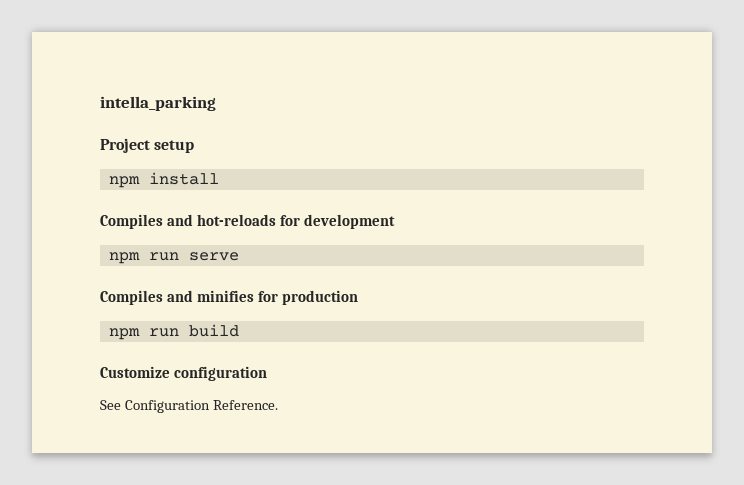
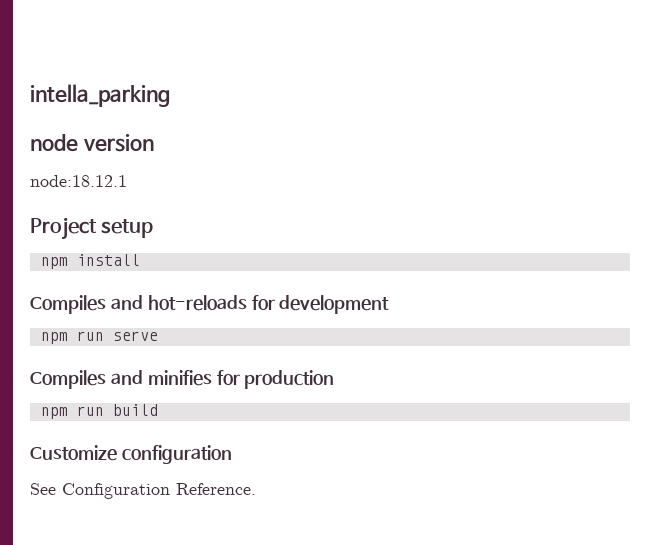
(216, 103) none -> [30,134,154,152] [30,175,127,187] // node version // node:18.12.1

